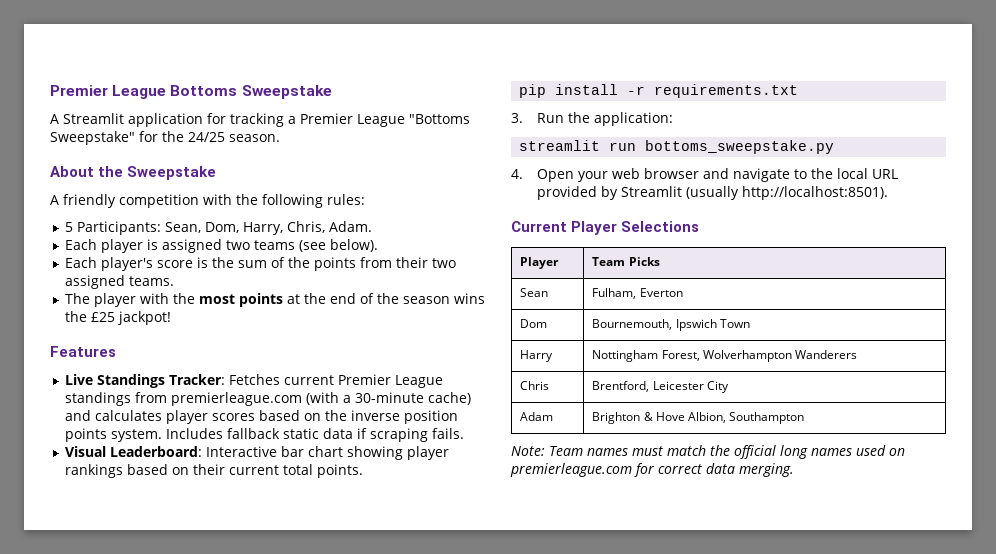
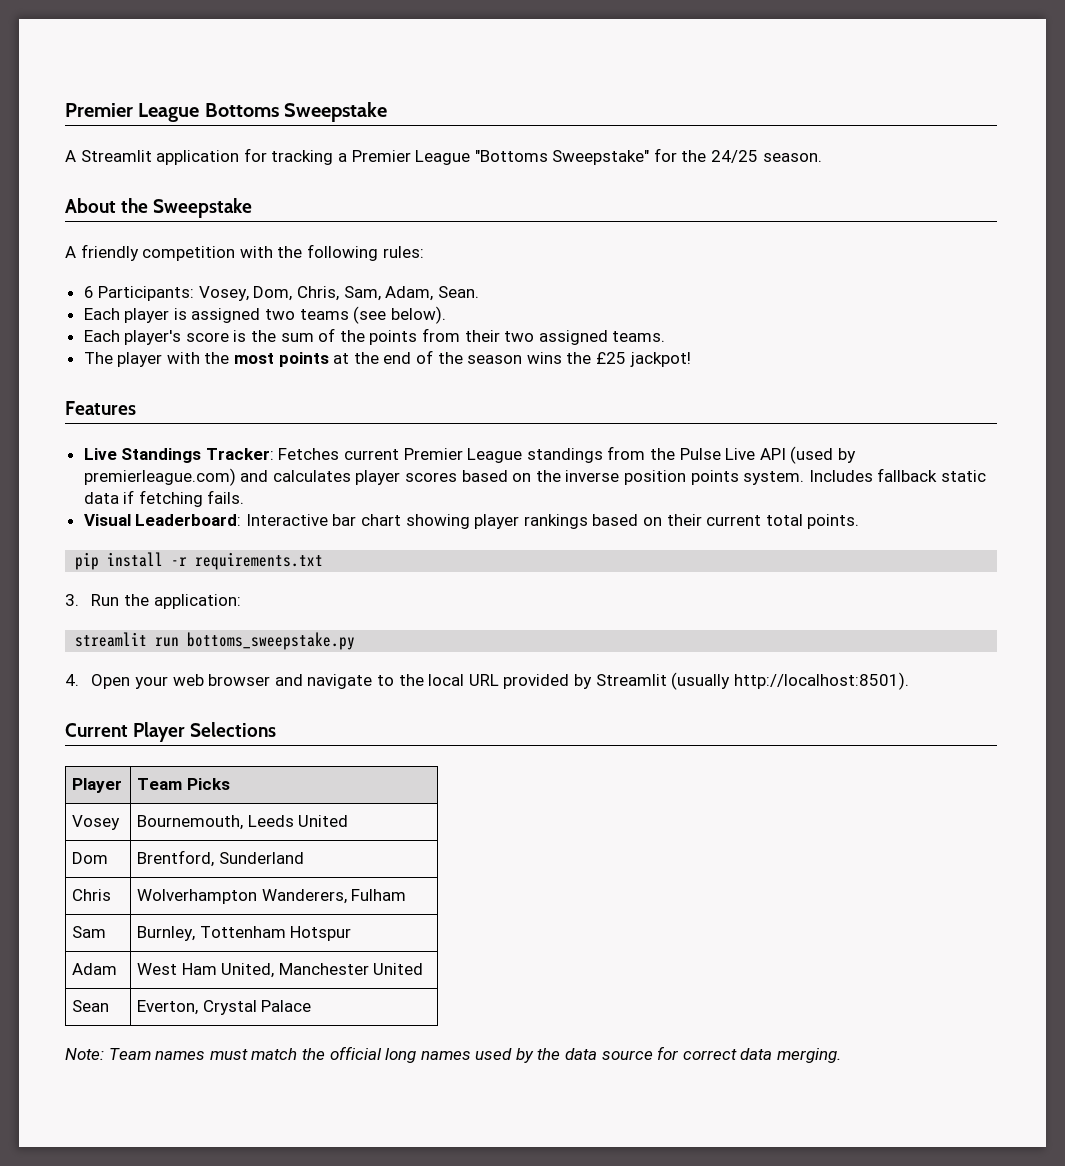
[64,221,372,235] 5 Participants: Sean, Dom, Harry, Chris, Adam. -> [83,286,479,301] 6 Participants: Vosey, Dom, Chris, Sam, Adam, Sean.
[170,392,471,406] premierleague.com (with a 30-minute cache) -> [650,446,856,464] [83,468,236,486] the Pulse Live API (used by premierleague.com)
[369,428,428,442] scraping -> [138,490,203,507] fetching
[520,288,549,297] [592,288,683,299] [520,319,548,328] [592,319,750,331] [520,350,554,362] [592,350,858,362] [520,381,550,390] [592,381,729,393] [520,412,554,421] [592,412,805,424] Sean | Fulham, Everton // Dom | Bournemouth, Ipswich Town // Harry | Nottingham Forest, Wolverhampton Wanderers // Chris | Brentford, Leicester City // Adam | Brighton & Hove Albion, Southampton -> [72,815,121,830] [137,815,349,830] [72,852,109,864] [137,850,304,867] [72,889,112,901] [137,889,407,904] [72,926,107,938] [137,926,352,941] [72,963,118,975] [137,963,424,978] [72,1000,110,1012] [137,1000,312,1015] Vosey | Bournemouth, Leeds United // Dom | Brentford, Sunderland // Chris | Wolverhampton Wanderers, Fulham // Sam | Burnley, Tottenham Hotspur // Adam | West Ham United, Manchester United // Sean | Everton, Crystal Palace
[888,448,905,456] [510,463,632,477] on premierleague.com -> [515,1048,653,1063] by the data source

